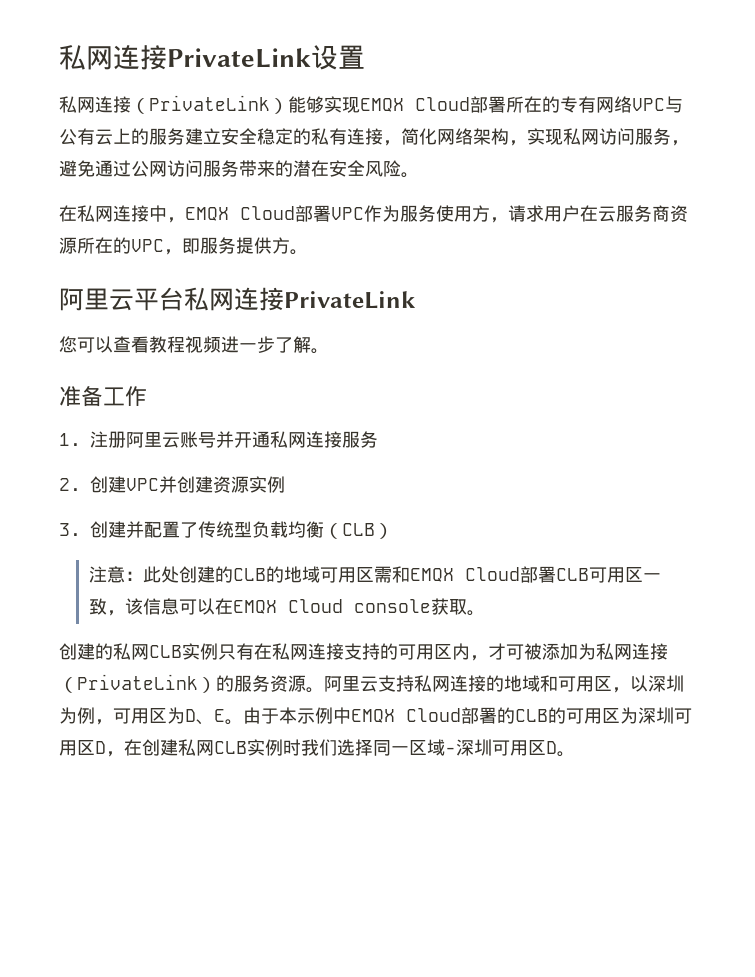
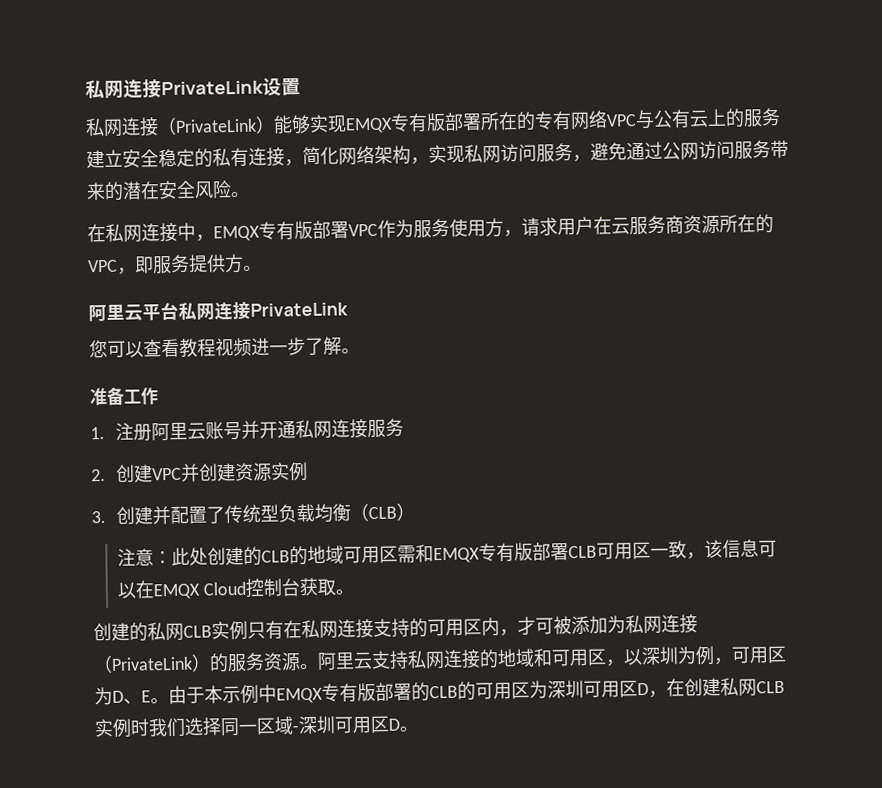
[415,97,470,111] Cloud -> [390,112,446,133] 专有版
[240,206,295,220] Cloud -> [258,220,313,241] 专有版
[464,567,520,581] Cloud -> [478,542,534,563] 专有版
[353,599,431,613] console -> [245,578,301,598] 控制台
[406,708,461,722] Cloud -> [321,683,376,703] 专有版

